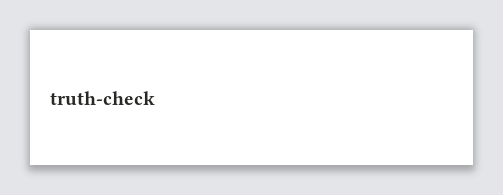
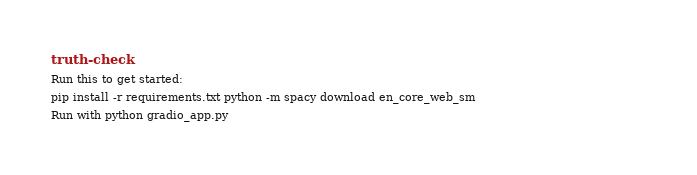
(155, 98) none -> [51,74,183,85] [51,92,476,104] [51,110,229,122] // Run this to get started: // pip install -r requirements.txt python -m spacy download en_core_web_sm // Run with python gradio_app.py

